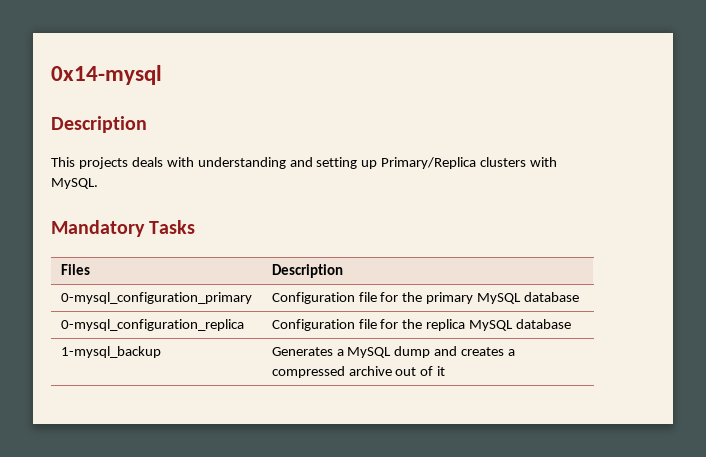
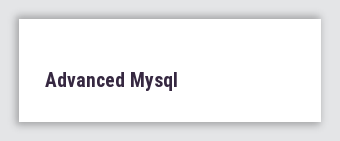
[51,65,162,85] [51,116,147,133] [51,157,558,169] [51,178,98,189] [51,220,196,237] [60,264,90,275] [271,264,343,278] [60,292,252,304] [271,292,580,304] [60,319,244,331] [271,319,572,331] [60,346,161,358] [271,346,516,358] [271,366,446,378] 0x14-mysql // Description // This projects deals with understanding and setting up Primary/Replica clusters with MySQL. // Mandatory Tasks // Files | Description // 0-mysql_configuration_primary | Configuration file for the primary MySQL database // 0-mysql_configuration_replica | Configuration file for the replica MySQL database // 1-mysql_backup | Generates a MySQL dump and creates a compressed archive out of it -> [45,72,179,91] Advanced Mysql

